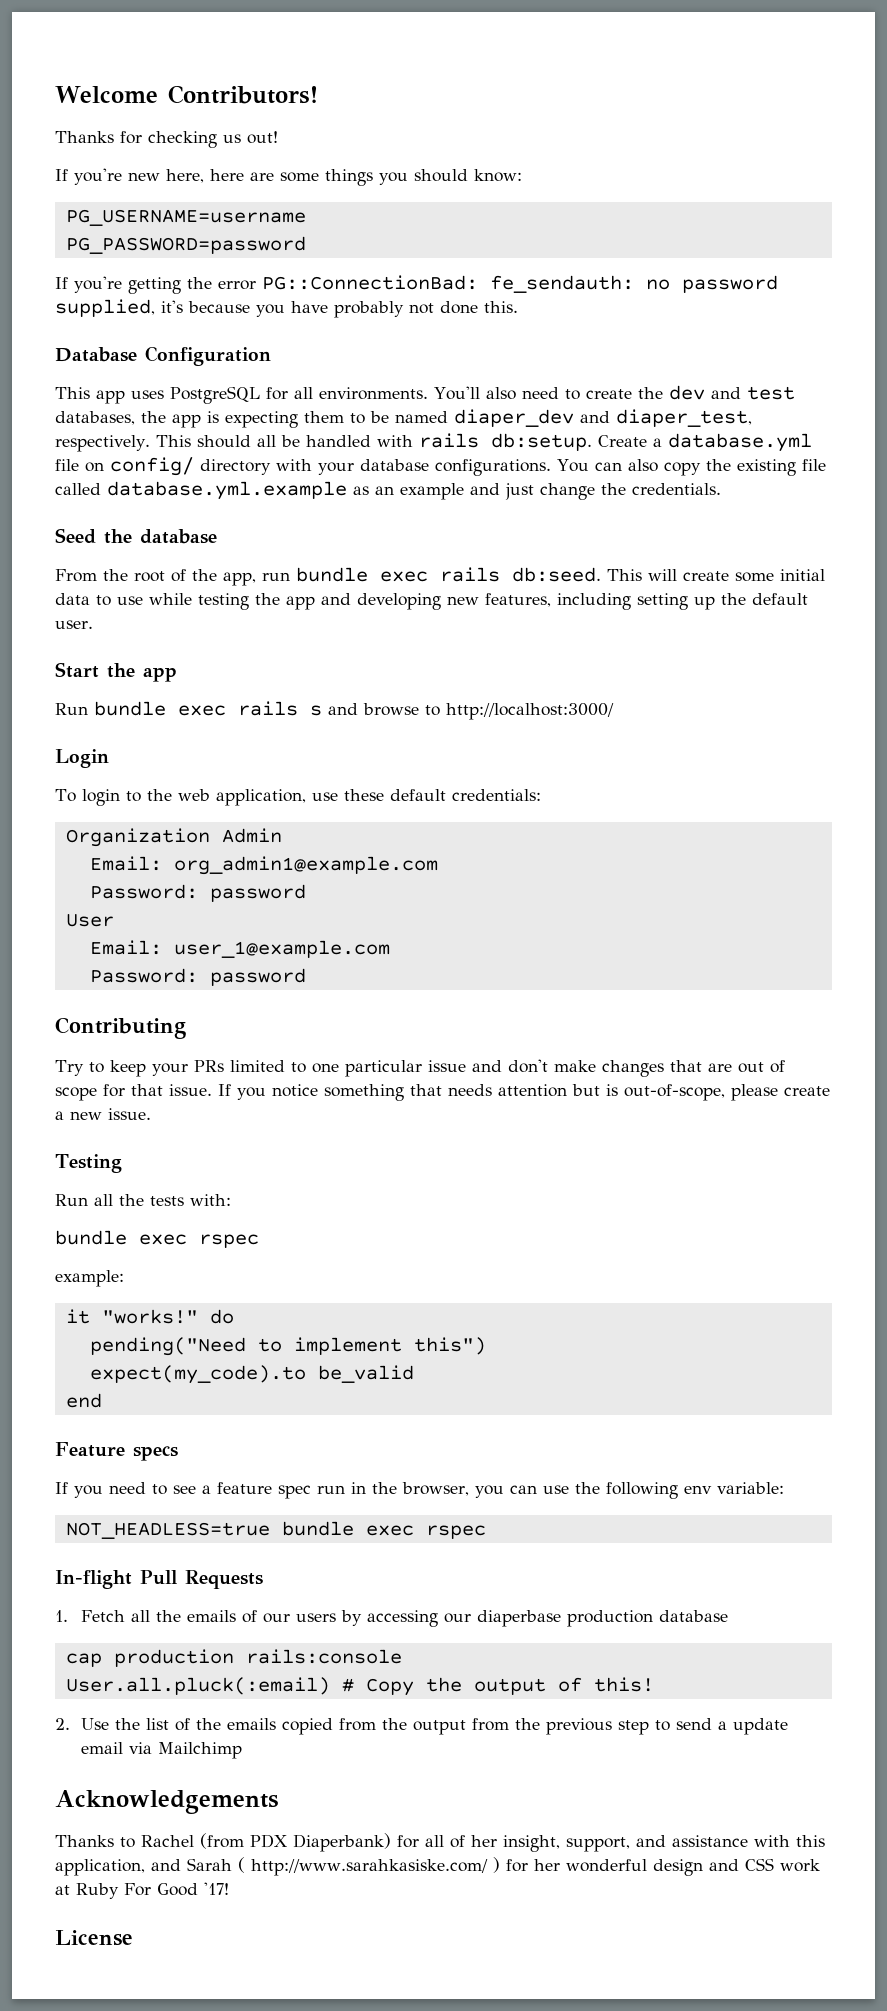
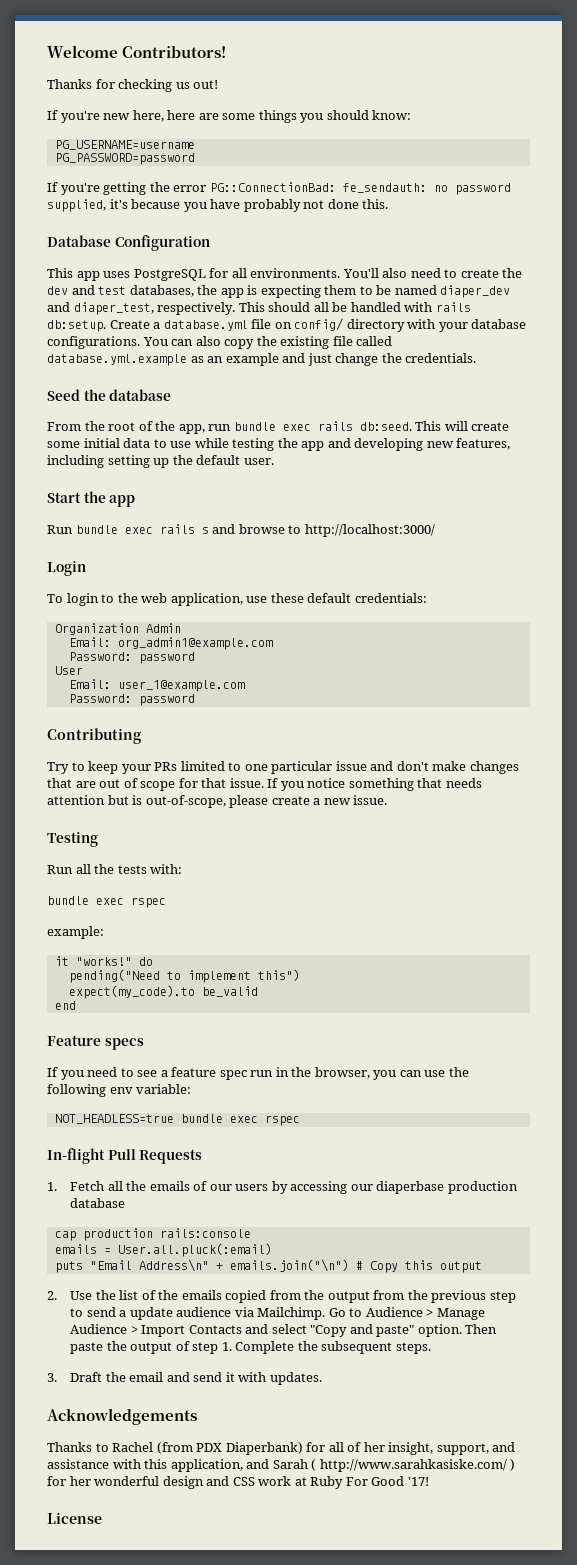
(402, 1656) none -> [54,1244,111,1254] emails =
(330, 1686) none -> [54,1259,349,1273] // puts "Email Address\n" + emails.join("\n")
[425,1677,654,1695] the output of this! -> [404,1260,482,1273] this output
[80,1742,242,1759] email via Mailchimp -> [176,1307,485,1320] [70,1324,498,1337] [70,1341,431,1354] [47,1372,322,1385] audience via Mailchimp. Go to Audience > Manage Audience > Import Contacts and select "Copy and paste" option. Then paste the output of step 1. Complete the subsequent steps. // 3. Draft the email and send it with updates.

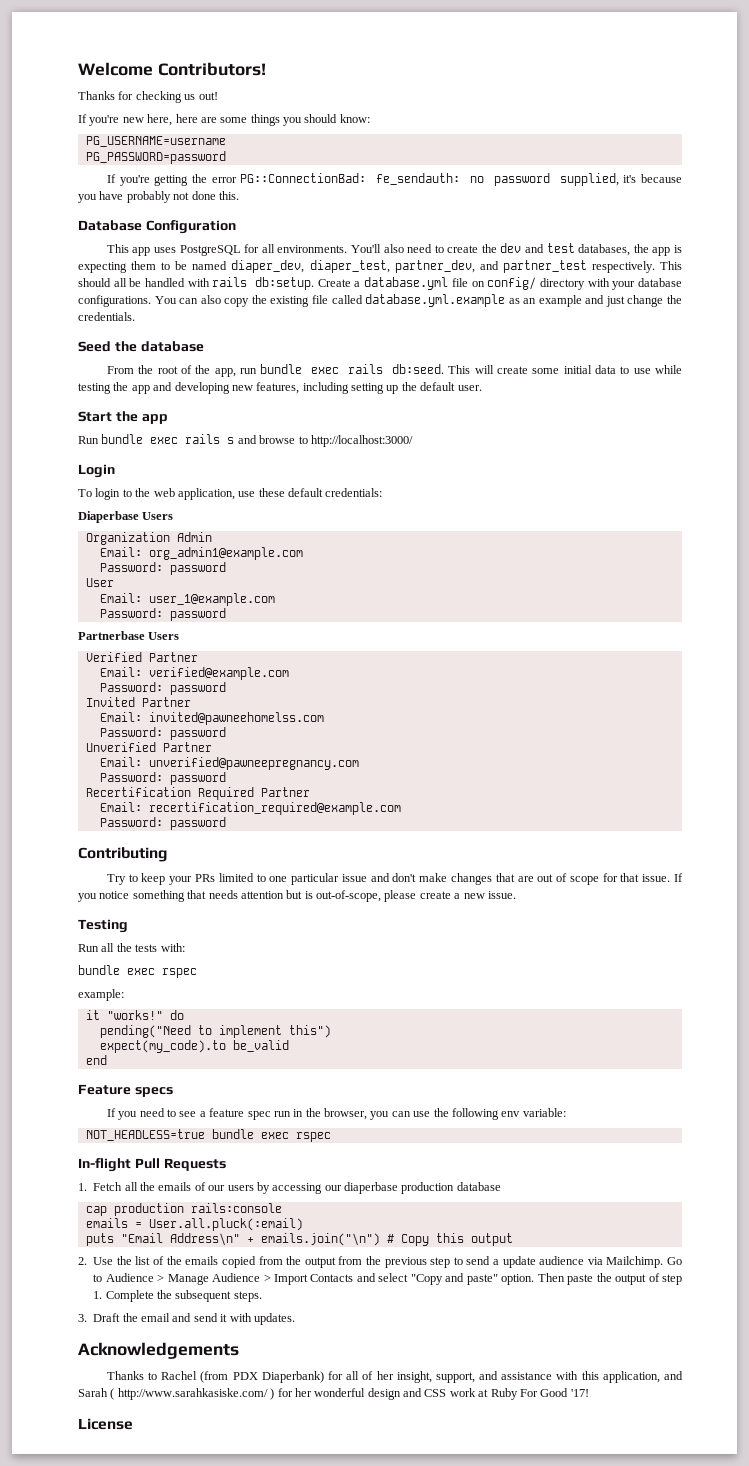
[440,285,511,298] [47,302,154,315] diaper_dev and diaper_test, -> [231,260,587,273] diaper_dev, diaper_test, partner_dev, and partner_test
(427, 598) none -> [78,511,174,523] // Diaperbase Users
(195, 700) none -> [78,631,180,640] [85,652,198,662] [99,667,289,680] [99,682,226,695] [85,697,191,707] [99,712,324,725] [99,727,226,740] [85,742,212,752] [99,757,359,770] [99,772,226,785] [85,787,310,800] [99,802,401,815] [99,817,226,830] // Partnerbase Users // Verified Partner // Email: verified@example.com // Password: password // Invited Partner // Email: invited@pawneehomelss.com // Password: password // Unverified Partner // Email: unverified@pawneepregnancy.com // Password: password // Recertification Required Partner // Email: recertification_required@example.com // Password: password

